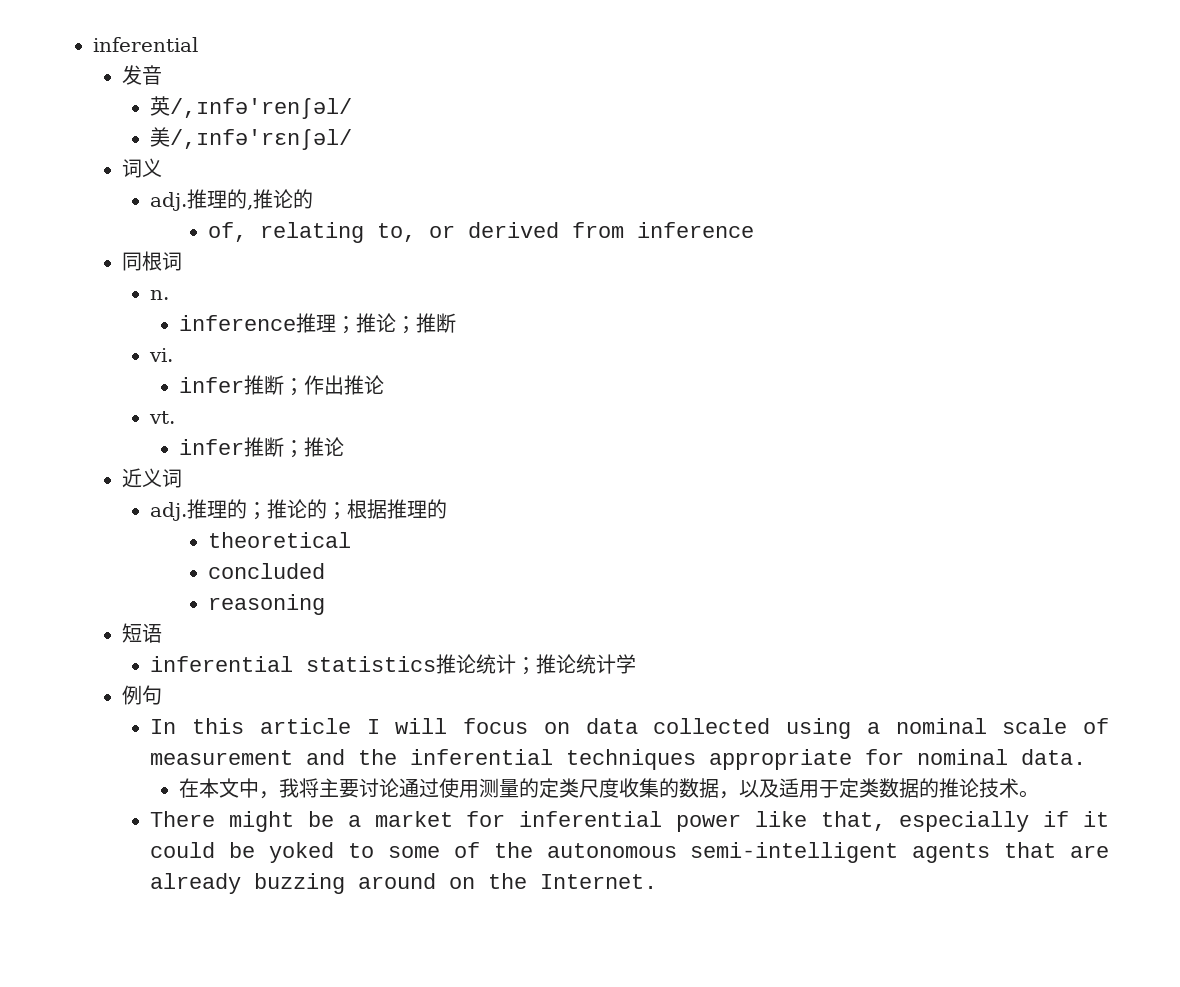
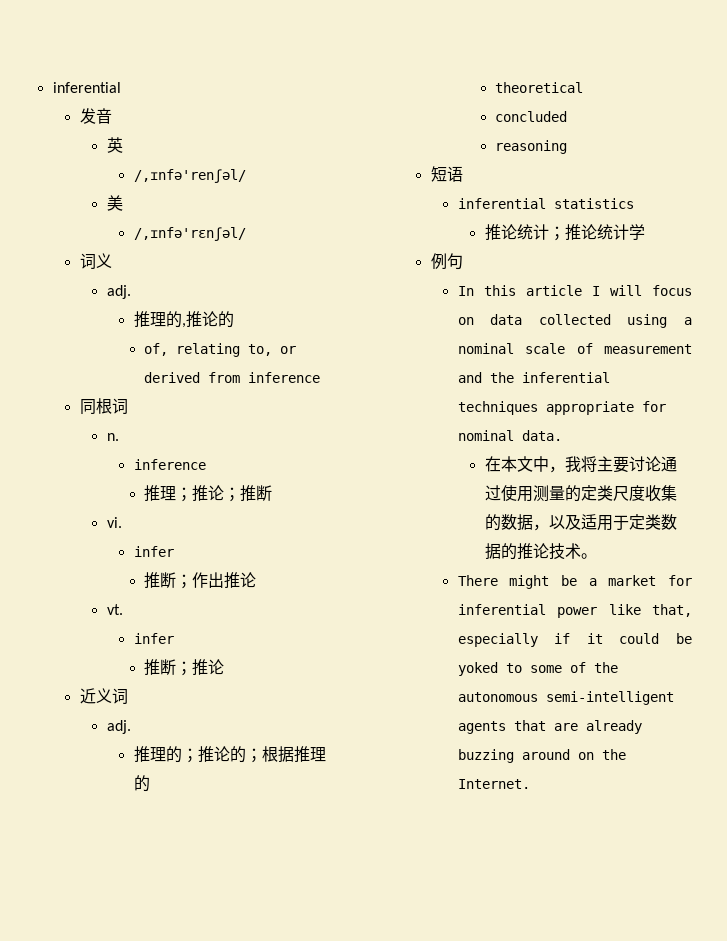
(171, 106) none -> (123, 145) //
(171, 137) none -> (123, 203) //
(188, 201) none -> (131, 292) //
(297, 323) none -> (206, 464) //
(245, 385) none -> (174, 551) //
(245, 447) none -> (174, 638) //
(188, 511) none -> (131, 727) //
(437, 664) none -> (634, 203) //

